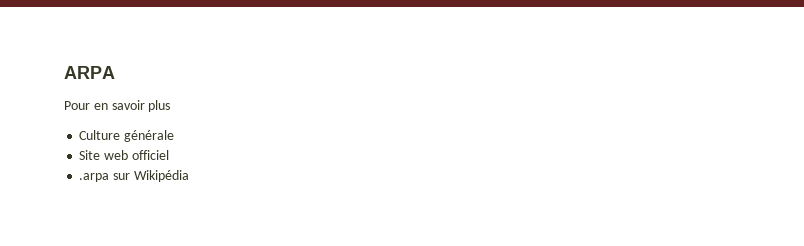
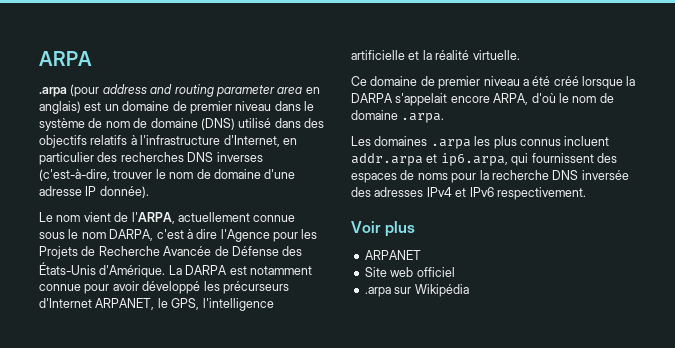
[64,100,145,110] Pour en savoir -> [39,84,320,97] [39,101,314,114] [39,118,324,131] [39,135,297,148] [39,152,263,165] [39,169,296,181] [39,186,149,198] [39,212,296,224] [39,229,318,242] [39,246,303,259] [39,262,312,278] [39,281,289,294] [39,298,274,311] [351,50,520,60] [351,76,636,89] [351,93,614,106] [351,110,445,123] [351,136,610,149] [351,153,617,166] [351,170,629,183] [351,187,586,200] [351,221,381,233] .arpa (pour address and routing parameter area en anglais) est un domaine de premier niveau dans le système de nom de domaine (DNS) utilisé dans des objectifs relatifs à l'infrastructure d'Internet, en particulier des recherches DNS inverses (c'est-à-dire, trouver le nom de domaine d'une adresse IP donnée). // Le nom vient de l'ARPA, actuellement connue sous le nom DARPA, c'est à dire l'Agence pour les Projets de Recherche Avancée de Défense des États-Unis d'Amérique. La DARPA est notamment connue pour avoir développé les précurseurs d'Internet ARPANET, le GPS, l'intelligence artificielle et la réalité virtuelle. // Ce domaine de premier niveau a été créé lorsque la DARPA s'appelait encore ARPA, d'où le nom de domaine .arpa. // Les domaines .arpa les plus connus incluent addr.arpa et ip6.arpa, qui fournissent des espaces de noms pour la recherche DNS inversée des adresses IPv4 et IPv6 respectivement. // Voir
[79,130,175,142] Culture générale -> [364,250,421,260] ARPANET

